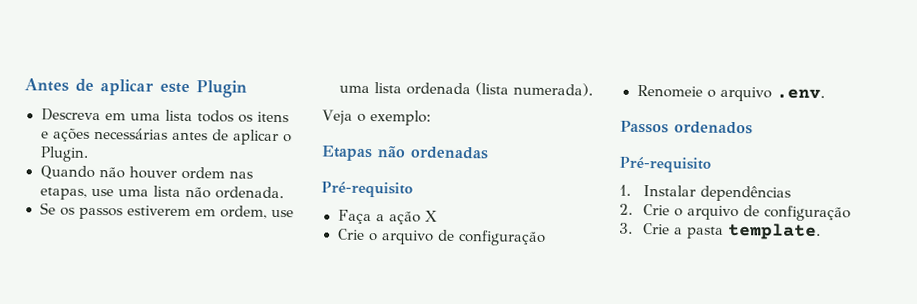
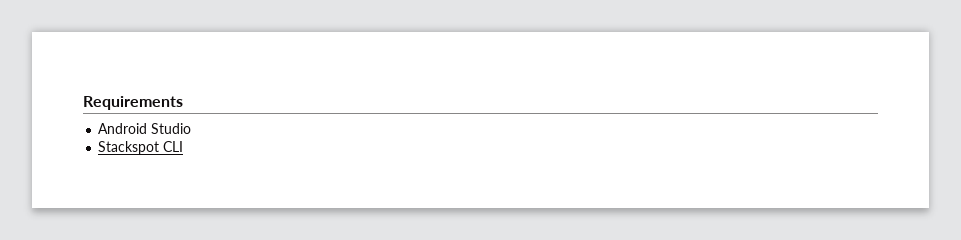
[24,78,247,98] [40,108,289,123] [40,127,292,146] [39,146,89,162] [39,165,253,181] [39,185,284,200] [39,202,294,220] [338,82,593,97] [322,109,431,126] [321,145,489,162] [321,181,413,198] [337,209,438,225] [337,228,546,246] [636,84,825,102] [620,120,753,135] [619,156,711,173] [619,184,792,202] [619,203,852,222] [619,222,822,240] Antes de aplicar este Plugin // Descreva em uma lista todos os itens e ações necessárias antes de aplicar o Plugin. // Quando não houver ordem nas etapas, use uma lista não ordenada. // Se os passos estiverem em ordem, use uma lista ordenada (lista numerada). // Veja o exemplo: // Etapas não ordenadas // Pré-requisito // Faça a ação X // Crie o arquivo de configuração // Renomeie o arquivo .env. // Passos ordenados // Pré-requisito // 1. Instalar dependências // 2. Crie o arquivo de configuração // 3. Crie a pasta template. -> [83,96,183,110] [98,123,192,134] [98,141,184,155] Requirements // Android Studio // Stackspot CLI

